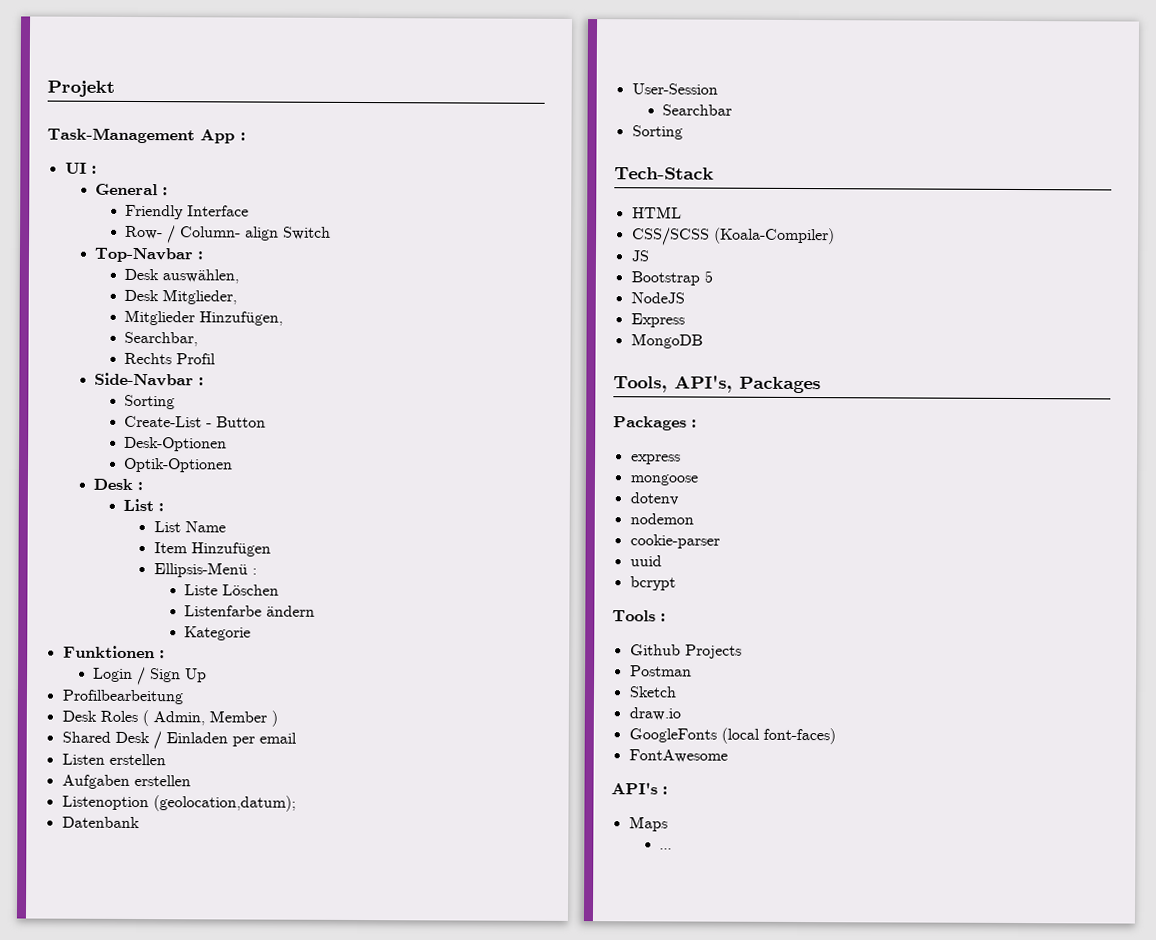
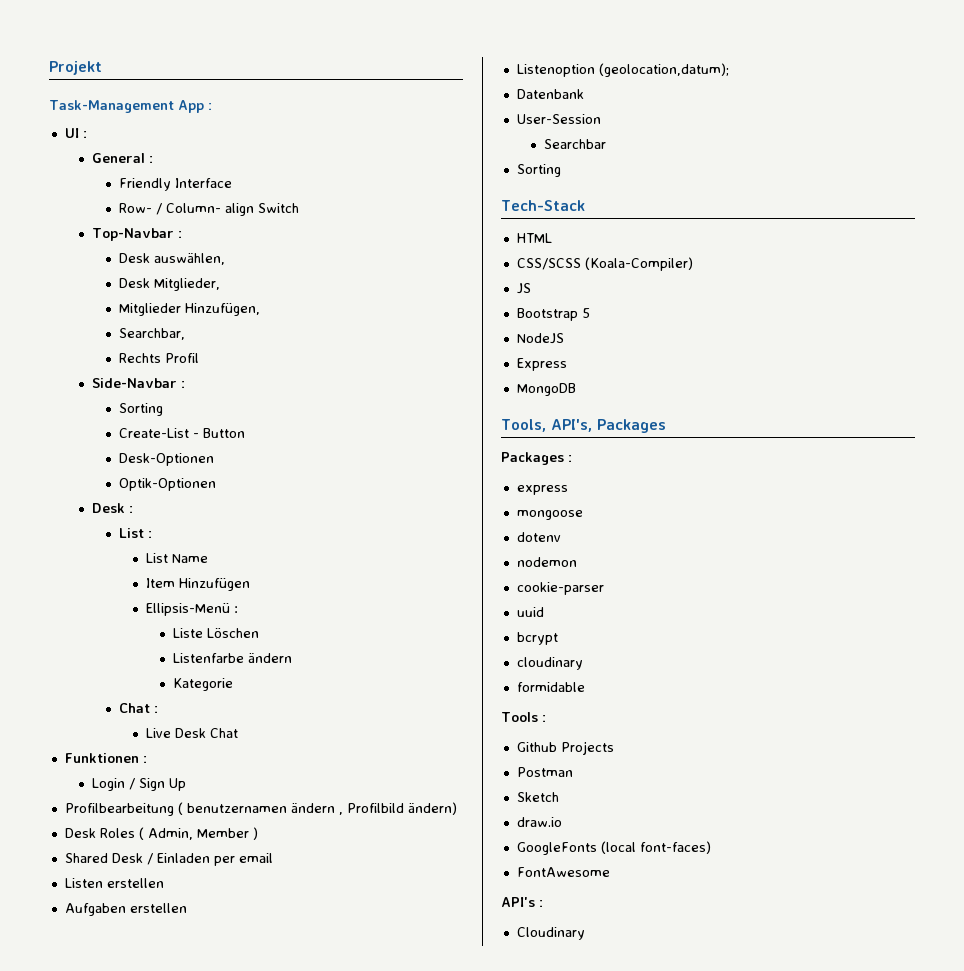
(252, 633) none -> [118,703,158,713] [145,728,238,738] // Chat : // Live Desk Chat
(183, 697) none -> [177,802,457,815] ( benutzernamen ändern , Profilbild ändern)
(676, 583) none -> [516,657,583,670] [516,682,585,692] // cloudinary // formidable
[628,816,668,832] [658,848,672,850] Maps // ... -> [516,927,585,940] Cloudinary

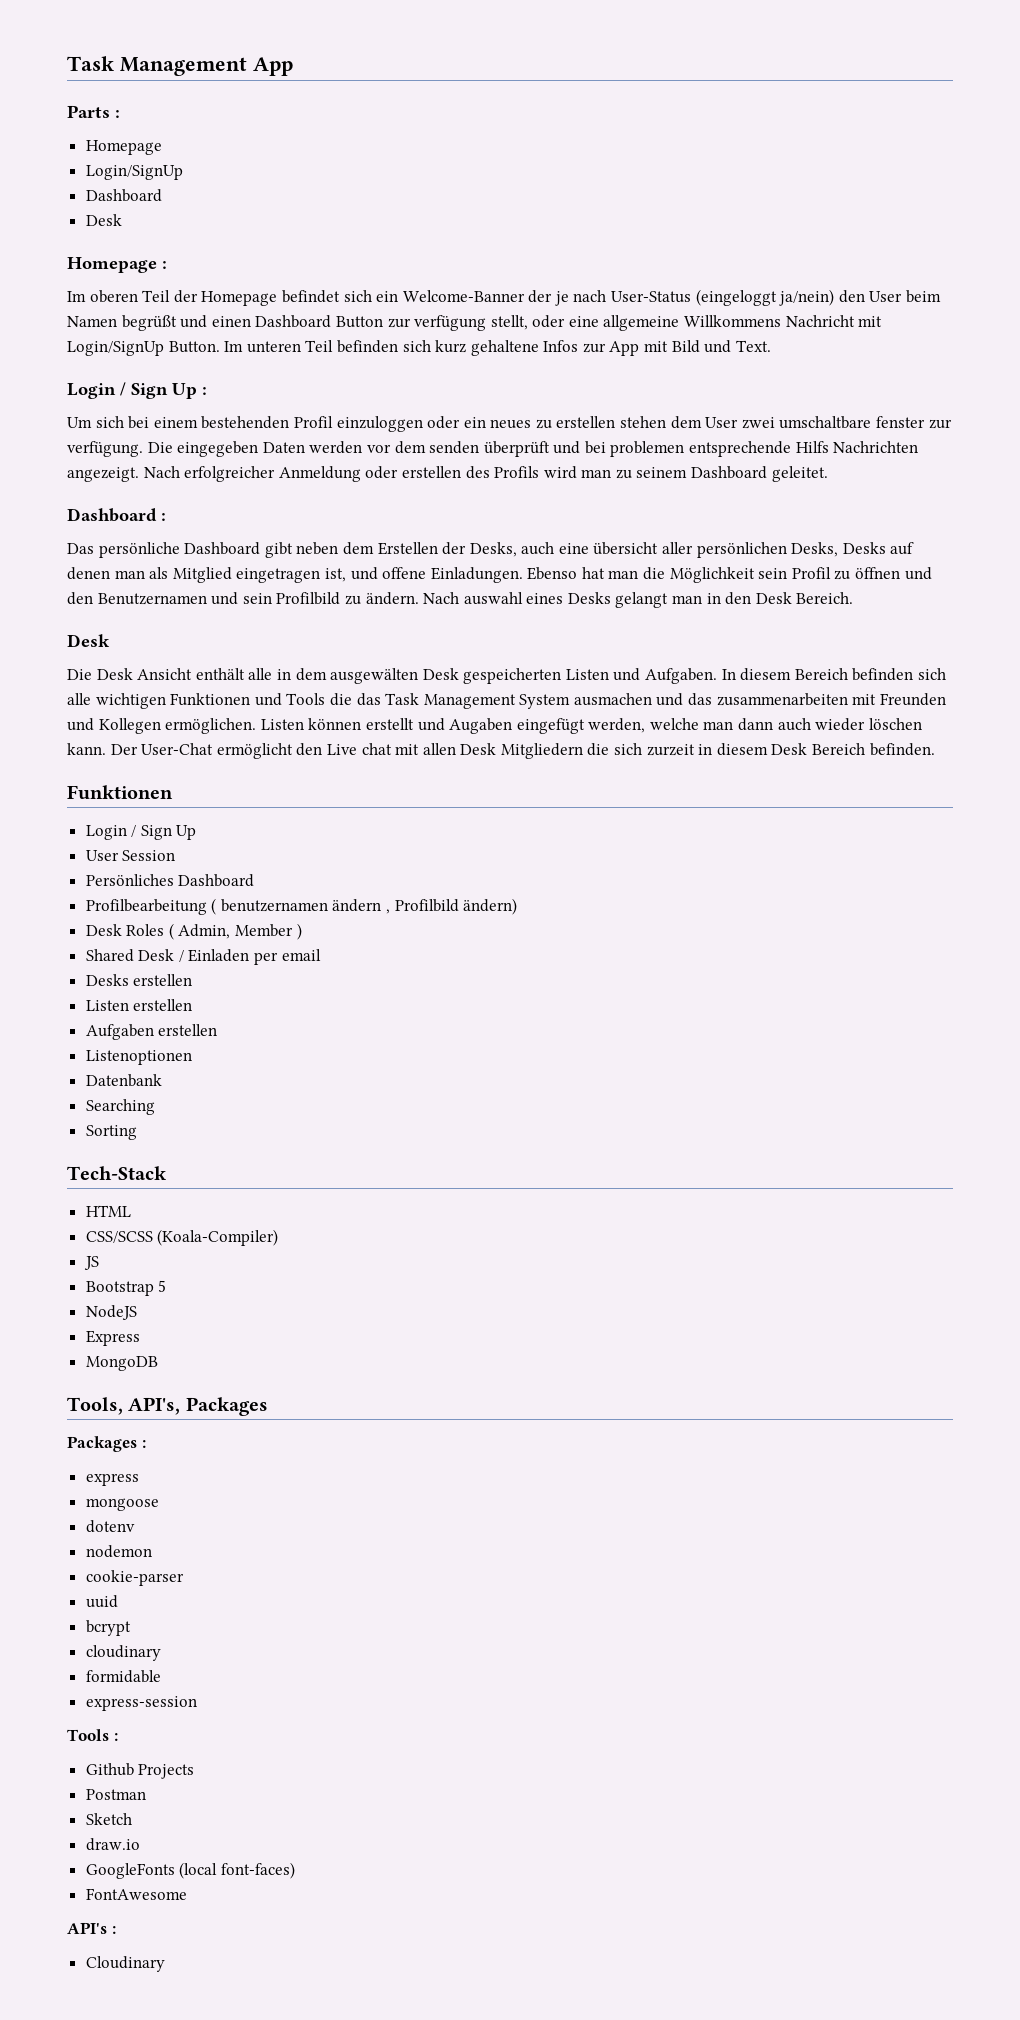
[49,61,102,75] [49,100,212,113] [64,128,87,138] [91,153,153,163] [118,178,232,191] [118,203,299,216] [91,228,182,241] [118,253,225,265] [118,278,220,291] [118,303,260,316] [118,328,185,340] [118,353,199,363] [91,378,185,388] [118,403,163,416] [118,428,245,438] [118,453,214,466] [118,478,216,491] [91,503,133,513] [118,528,152,538] [145,553,208,563] [145,578,250,591] [145,603,238,616] [172,627,259,638] [172,653,292,663] [172,678,233,691] [118,703,158,713] [145,728,238,738] [64,753,147,763] [91,778,186,791] Projekt // Task-Management App : // UI : // General : // Friendly Interface // Row- / Column- align Switch // Top-Navbar : // Desk auswählen, // Desk Mitglieder, // Mitglieder Hinzufügen, // Searchbar, // Rechts Profil // Side-Navbar : // Sorting // Create-List - Button // Desk-Optionen // Optik-Optionen // Desk : // List : // List Name // Item Hinzufügen // Ellipsis-Menü : // Liste Löschen // Listenfarbe ändern // Kategorie // Chat : // Live Desk Chat // Funktionen : // Login / Sign Up -> [67,56,293,76] [67,105,120,118] [85,140,162,155] [85,165,183,180] [85,189,162,202] [85,214,122,226] [67,257,167,273] [67,289,942,306] [67,315,883,331] [67,340,771,356] [67,382,207,399] [67,416,952,432] [67,441,919,457] [67,466,828,482] [67,508,166,522] [67,542,915,558] [67,567,932,583] [67,592,854,608] [67,634,110,647] [67,668,947,684] [67,693,946,709] [67,718,922,734] [67,743,935,759] [67,785,173,800] [85,825,197,840] [85,850,176,861] [85,874,255,887] Task Management App // Parts : // Homepage // Login/SignUp // Dashboard // Desk // Homepage : // Im oberen Teil der Homepage befindet sich ein Welcome-Banner der je nach User-Status (eingeloggt ja/nein) den User beim Namen begrüßt und einen Dashboard Button zur verfügung stellt, oder eine allgemeine Willkommens Nachricht mit Login/SignUp Button. Im unteren Teil befinden sich kurz gehaltene Infos zur App mit Bild und Text. // Login / Sign Up : // Um sich bei einem bestehenden Profil einzuloggen oder ein neues zu erstellen stehen dem User zwei umschaltbare fenster zur verfügung. Die eingegeben Daten werden vor dem senden überprüft und bei problemen entsprechende Hilfs Nachrichten angezeigt. Nach erfolgreicher Anmeldung oder erstellen des Profils wird man zu seinem Dashboard geleitet. // Dashboard : // Das persönliche Dashboard gibt neben dem Erstellen der Desks, auch eine übersicht aller persönlichen Desks, Desks auf denen man als Mitglied eingetragen ist, und offene Einladungen. Ebenso hat man die Möglichkeit sein Profil zu öffnen und den Benutzernamen und sein Profilbild zu ändern. Nach auswahl eines Desks gelangt man in den Desk Bereich. // Desk // Die Desk Ansicht enthält alle in dem ausgewälten Desk gespeicherten Listen und Aufgaben. In diesem Bereich befinden sich alle wichtigen Funktionen und Tools die das Task Management System ausmachen und das zusammenarbeiten mit Freunden und Kollegen ermöglichen. Listen können erstellt und Augaben eingefügt werden, welche man dann auch wieder löschen kann. Der User-Chat ermöglicht den Live chat mit allen Desk Mitgliedern die sich zurzeit in diesem Desk Bereich befinden. // Funktionen // Login / Sign Up // User Session // Persönliches Dashboard
(273, 858) none -> [85,974,193,986] // Desks erstellen
[516,63,729,77] Listenoption (geolocation,datum); -> [85,1050,192,1065] Listenoptionen
[516,114,601,124] [543,139,606,149] User-Session // Searchbar -> [85,1099,155,1115] Searching
(585, 687) none -> [85,1696,197,1711] // express-session

